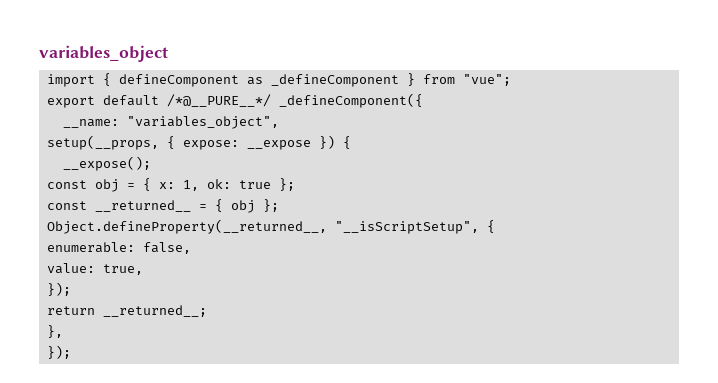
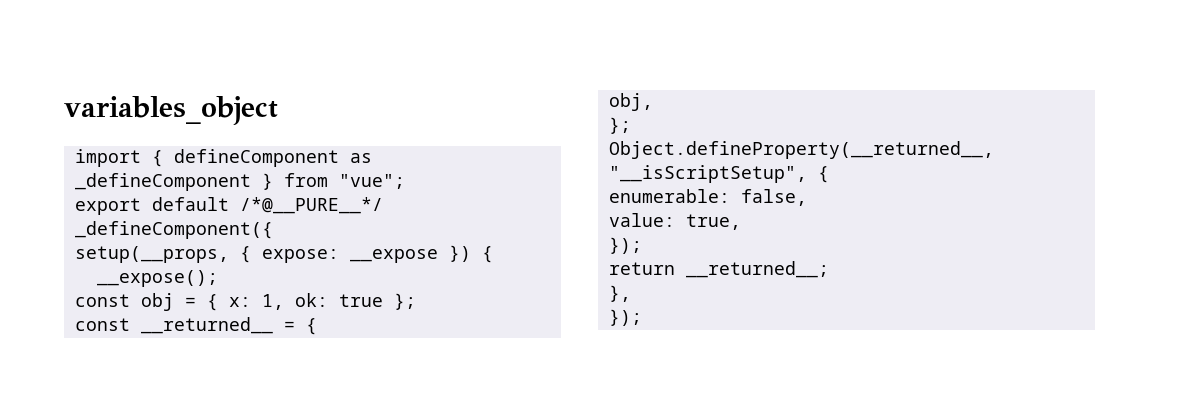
[63,116,280,129] // __name: "variables_object", -> (274, 230) none
[231,200,256,213] obj -> [609,93,654,111] // obj, //

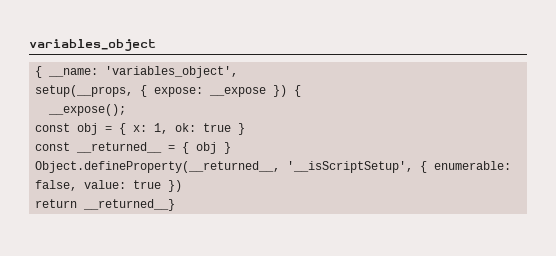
[75,149,373,167] [75,173,406,191] [75,197,384,215] [75,221,274,239] import { defineComponent as _defineComponent } from "vue"; // export default /*@__PURE__*/ _defineComponent({ -> [35,66,239,78] { __name: 'variables_object',
[394,293,417,310] }; -> [238,123,246,135] }
[609,93,654,111] [609,117,632,134] // obj, // }; -> [196,142,232,154] obj }
[609,165,830,183] "__isScriptSetup", { // -> [287,161,428,173] '__isScriptSetup', {
[609,213,742,230] [609,237,643,254] [609,261,830,278] [609,285,632,302] [609,309,643,326] // value: true, // }); // return __returned__; // }, // }); -> [84,180,183,192] [35,199,176,211] value: true }) // return __returned__}

